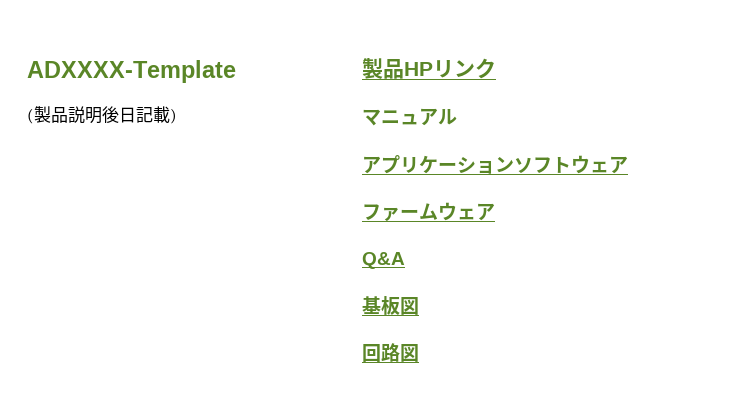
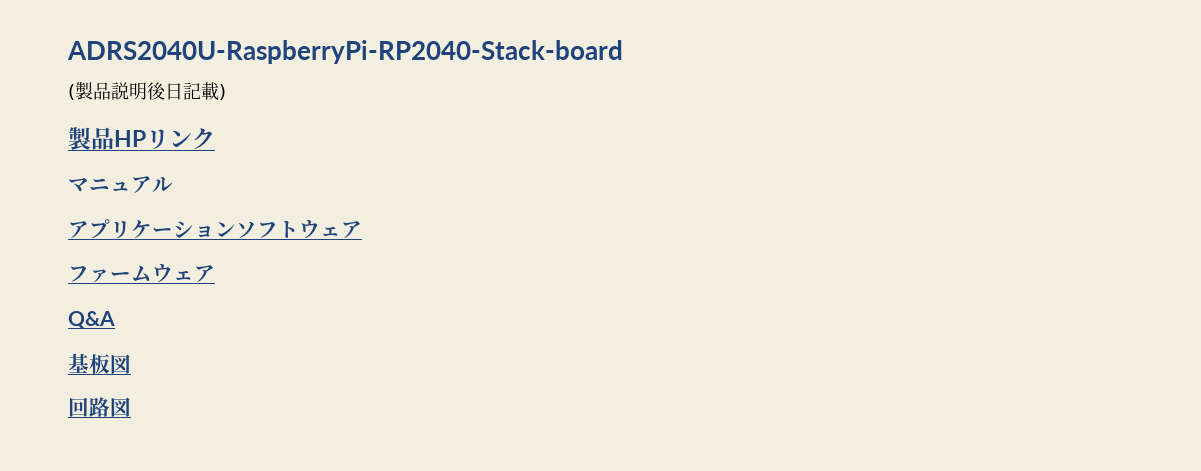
[27,60,236,83] ADXXXX-Template -> [67,40,623,64] ADRS2040U-RaspberryPi-RP2040-Stack-board

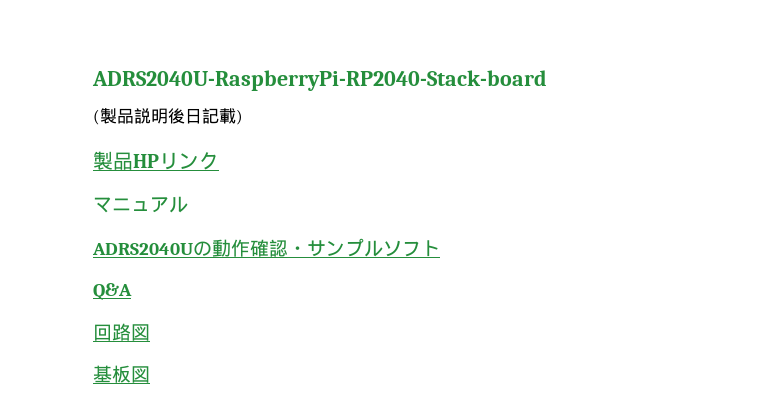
[68,219,362,239] [68,264,215,283] アプリケーションソフトウェア // ファームウェア -> [92,238,440,257] ADRS2040Uの動作確認・サンプルソフト
(115, 320) none -> [93,323,150,341] // 回路図
[68,397,131,417] // 回路図 -> (150, 374) none

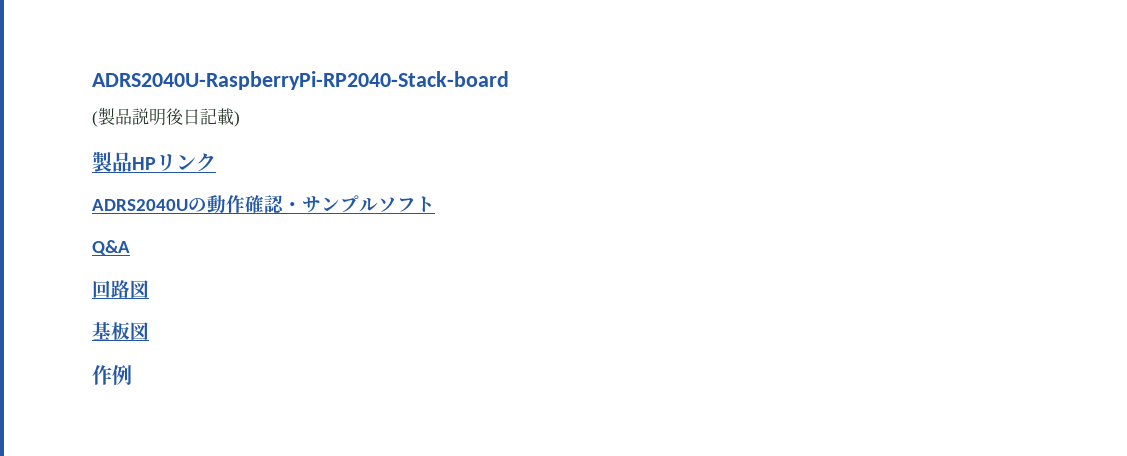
[93,196,188,213] // マニュアル -> (216, 162) none
(150, 374) none -> [92,364,132,385] // 作例

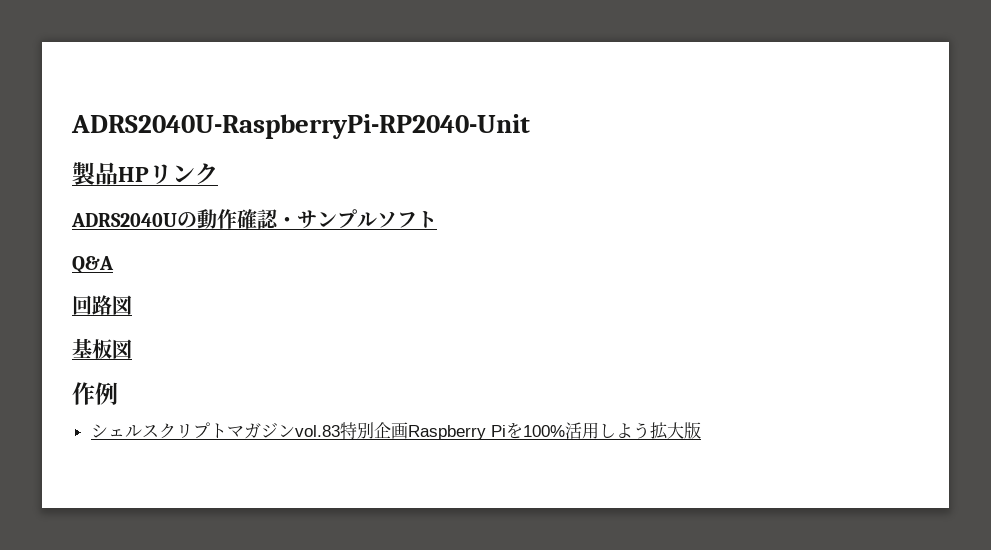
[92,71,509,90] [92,107,240,127] ADRS2040U-RaspberryPi-RP2040-Stack-board // (製品説明後日記載) -> [71,114,530,139] ADRS2040U-RaspberryPi-RP2040-Unit
(132, 374) none -> [90,422,701,440] // シェルスクリプトマガジンvol.83特別企画Raspberry Piを100%活用しよう拡大版

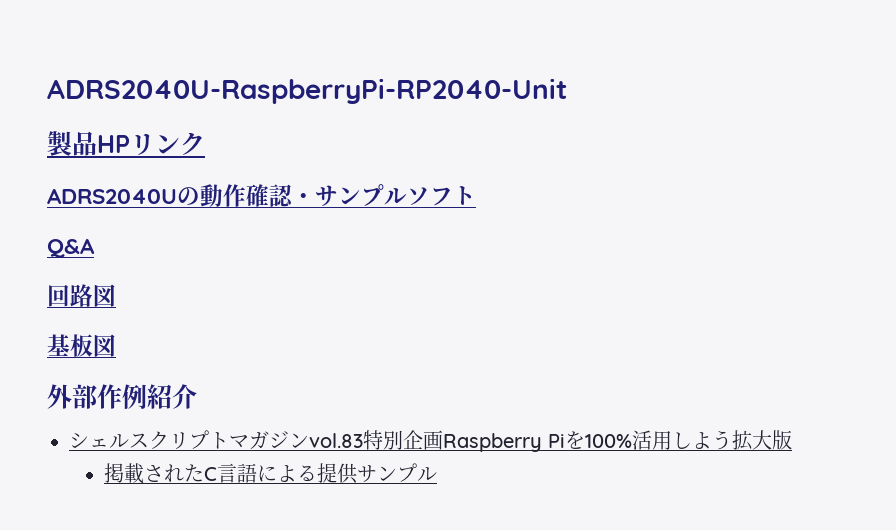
(132, 349) none -> [47,384,97,409] 外部
(118, 393) none -> [147,384,197,409] 紹介
(701, 430) none -> [104,463,438,484] // 掲載されたC言語による提供サンプル

